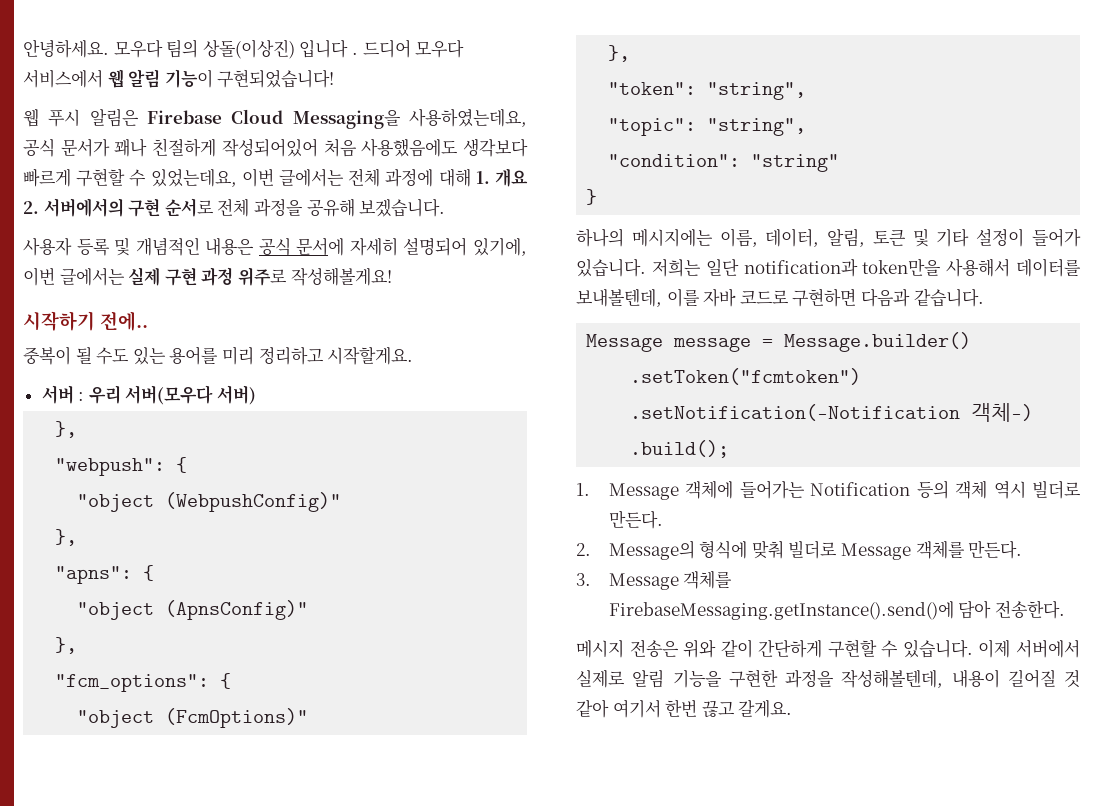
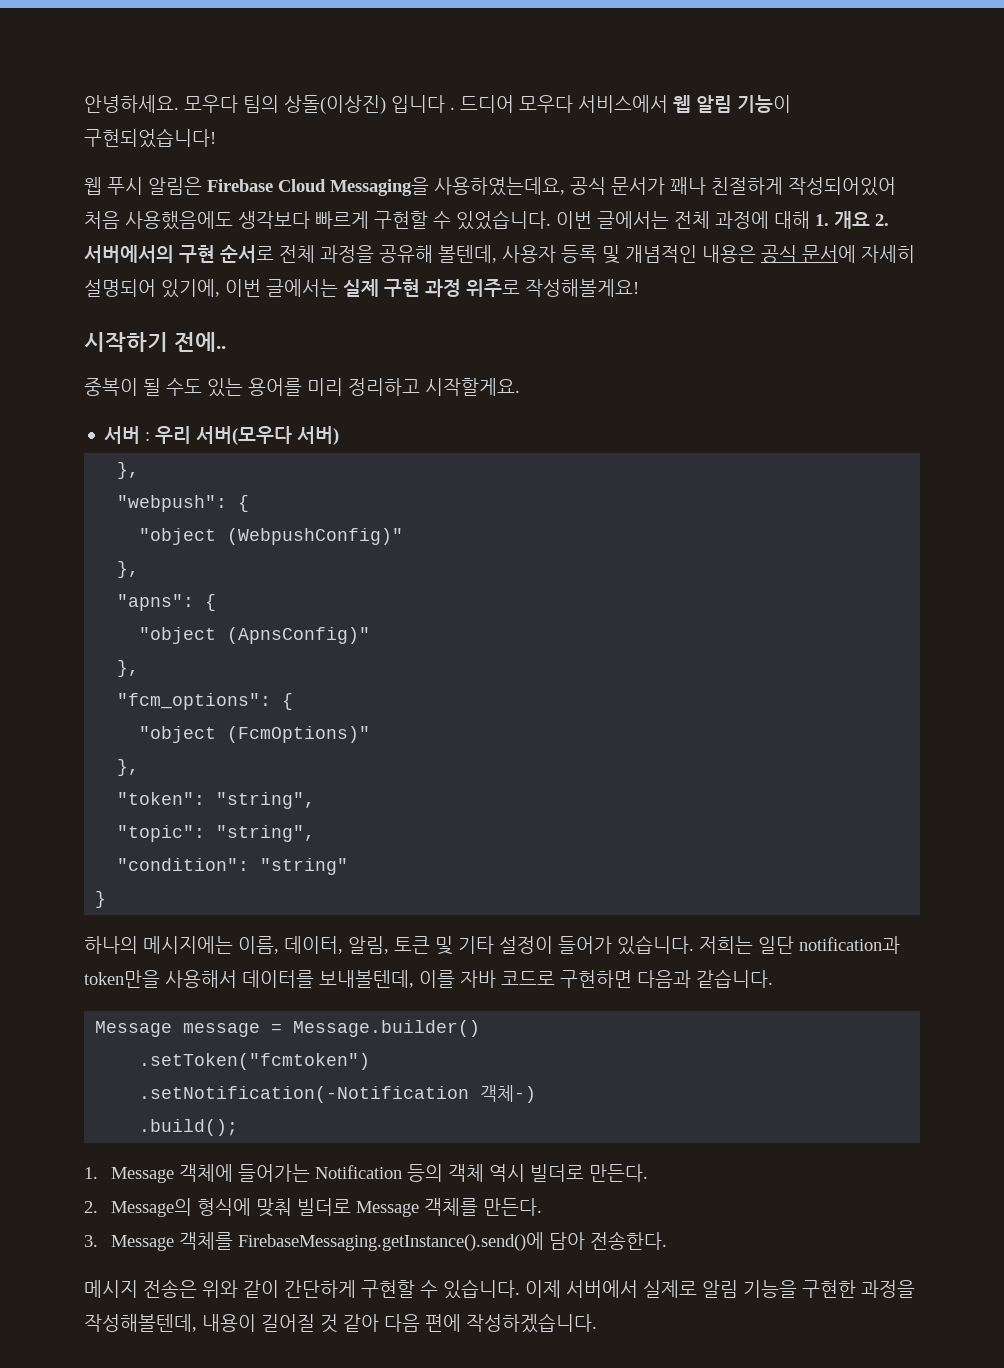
[150,169,237,187] 있었는데요, -> [456,210,551,230] 있었습니다.
[359,199,446,217] 보겠습니다. // -> [438,245,497,263] 볼텐데,
[612,699,793,718] 여기서 한번 끊고 갈게요. -> [384,1313,597,1333] 다음 편에 작성하겠습니다.

